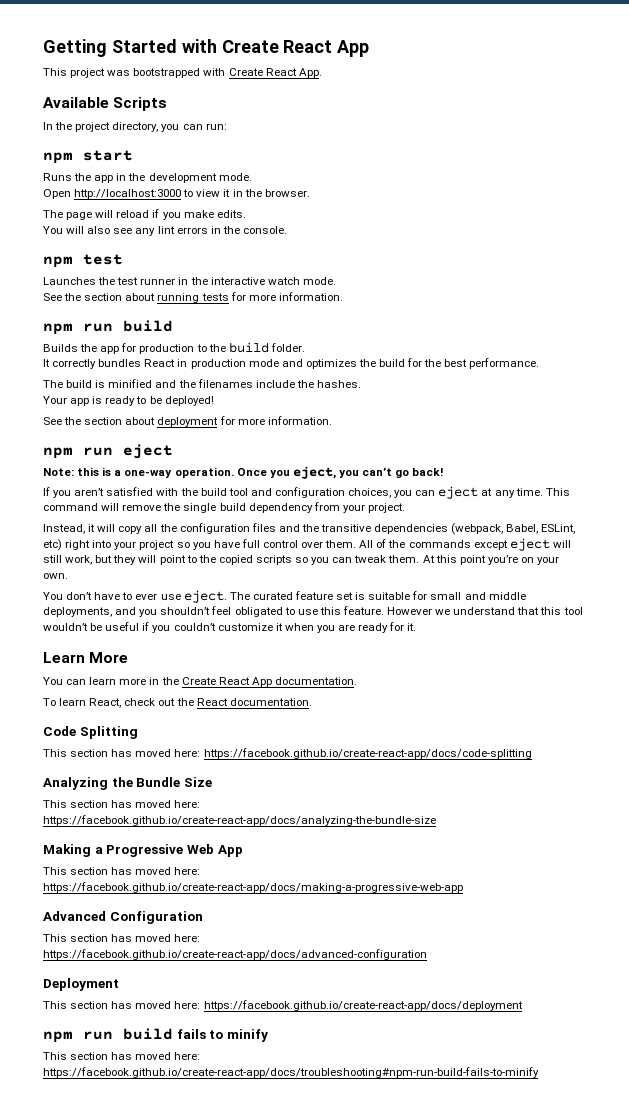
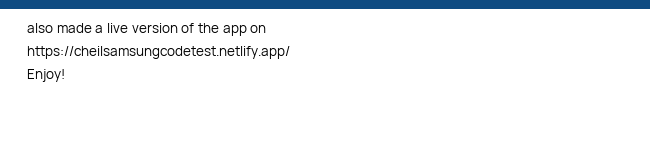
[43,39,370,57] [43,68,322,78] [43,97,168,111] [43,122,227,132] [43,150,133,164] [43,173,252,183] [43,189,310,199] [43,209,246,220] [43,226,287,236] [43,254,123,268] [43,277,336,285] [43,292,343,303] [43,320,173,335] [43,342,305,354] [43,358,540,369] [43,379,361,388] [43,396,214,406] [43,416,332,427] [43,444,173,459] [43,466,444,479] [43,486,570,499] [43,502,405,513] [43,523,576,535] [43,538,571,551] [43,555,560,565] [43,573,68,579] [43,590,526,603] [43,606,583,617] [43,622,417,633] [43,652,129,663] [43,677,357,687] [43,698,312,708] [43,726,138,739] [43,748,532,759] [43,777,212,790] [43,800,201,808] [43,815,436,826] [43,844,243,857] [43,867,201,875] [43,882,463,893] [43,911,203,924] [43,934,201,942] [43,949,427,960] [43,978,119,991] [43,1000,523,1011] [43,1028,268,1043] [43,1052,201,1060] [43,1067,539,1078] Getting Started with Create React App // This project was bootstrapped with Create React App. // Available Scripts // In the project directory, you can run: // npm start // Runs the app in the development mode. // Open http://localhost:3000 to view it in the browser. // The page will reload if you make edits. // You will also see any lint errors in the console. // npm test // Launches the test runner in the interactive watch mode. // See the section about running tests for more information. // npm run build // Builds the app for production to the build folder. // It correctly bundles React in production mode and optimizes the build for the best performance. // The build is minified and the filenames include the hashes. // Your app is ready to be deployed! // See the section about deployment for more information. // npm run eject // Note: this is a one-way operation. Once you eject, you can’t go back! // If you aren’t satisfied with the build tool and configuration choices, you can eject at any time. This command will remove the single build dependency from your project. // Instead, it will copy all the configuration files and the transitive dependencies (webpack, Babel, ESLint, etc) right into your project so you have full control over them. All of the commands except eject will still work, but they will point to the copied scripts so you can tweak them. At this point you’re on your own. // You don’t have to ever use eject. The curated feature set is suitable for small and middle deployments, and you shouldn’t feel obligated to use this feature. However we understand that this tool wouldn’t be useful if you couldn’t customize it when you are ready for it. // Learn More // You can learn more in the Create React App documentation. // To learn React, check out the React documentation. // Code Splitting // This section has moved here: https://facebook.github.io/create-react-app/docs/code-splitting // Analyzing the Bundle Size // This section has moved here: https://facebook.github.io/create-react-app/docs/analyzing-the-bundle-size // Making a Progressive Web App // This section has moved here: https://facebook.github.io/create-react-app/docs/making-a-progressive-web-app // Advanced Configuration // This section has moved here: https://facebook.github.io/create-react-app/docs/advanced-configuration // Deployment // This section has moved here: https://facebook.github.io/create-react-app/docs/deployment // npm run build fails to minify // This section has moved here: https://facebook.github.io/create-react-app/docs/troubleshooting#npm-run-build-fails-to-minify -> [27,23,267,36] [27,46,290,59] [27,69,65,82] also made a live version of the app on // https://cheilsamsungcodetest.netlify.app/ // Enjoy!

